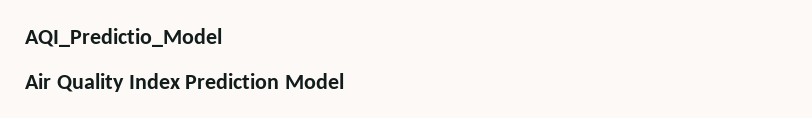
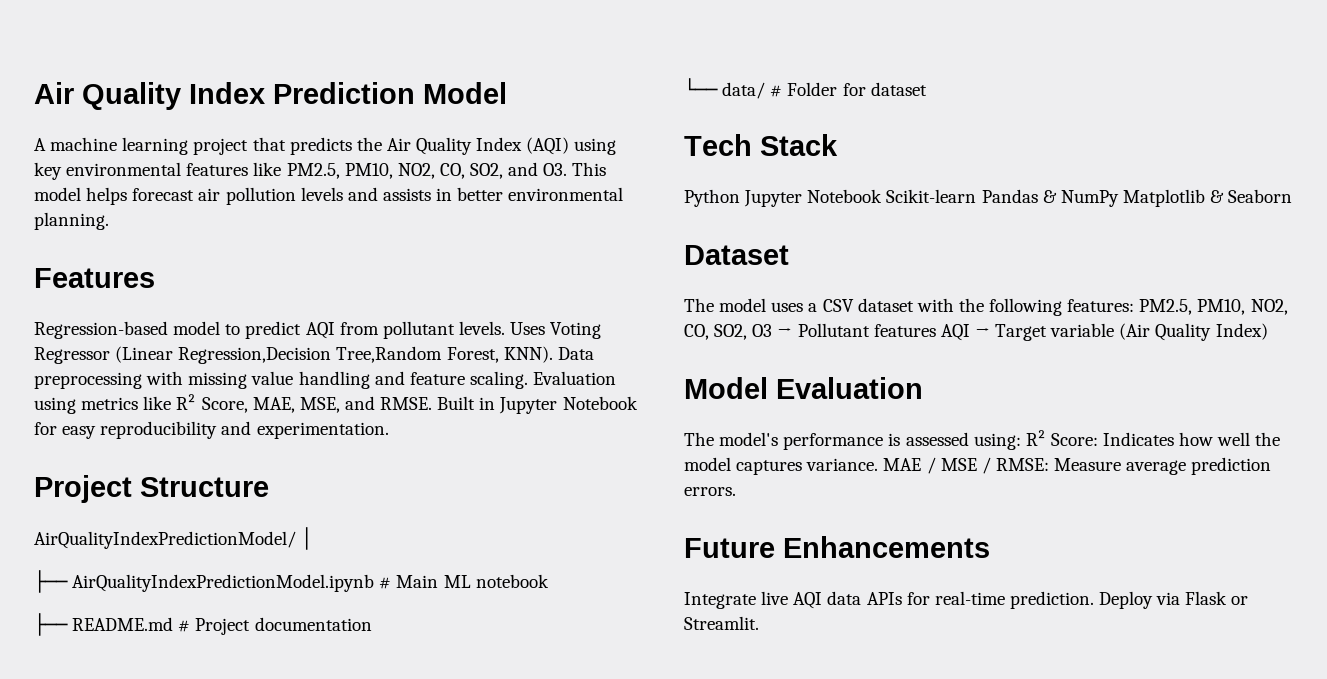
[25,28,222,47] AQI_Predictio_Model // -> (34, 93) none
(345, 81) none -> [34,137,617,155] [34,162,607,180] [34,187,624,205] [34,212,109,230] [34,268,155,288] [34,321,602,339] [34,346,594,364] [34,371,617,389] [34,394,638,414] [34,421,389,439] [34,475,269,503] [34,527,313,550] [34,570,549,593] [34,613,372,636] [684,78,927,99] [684,134,838,156] [684,189,1293,207] [684,245,789,265] [684,298,1288,316] [684,323,1268,341] [684,377,923,399] [684,430,1281,450] [684,457,1272,475] [684,487,736,496] [684,536,990,558] [684,591,1249,609] [684,616,759,630] // A machine learning project that predicts the Air Quality Index (AQI) using key environmental features like PM2.5, PM10, NO2, CO, SO2, and O3. This model helps forecast air pollution levels and assists in better environmental planning. // Features // Regression-based model to predict AQI from pollutant levels. Uses Voting Regressor (Linear Regression,Decision Tree,Random Forest, KNN). Data preprocessing with missing value handling and feature scaling. Evaluation using metrics like R² Score, MAE, MSE, and RMSE. Built in Jupyter Notebook for easy reproducibility and experimentation. // Project Structure // AirQualityIndexPredictionModel/ │ // ├── AirQualityIndexPredictionModel.ipynb # Main ML notebook // ├── README.md # Project documentation // └── data/ # Folder for dataset // Tech Stack // Python Jupyter Notebook Scikit-learn Pandas & NumPy Matplotlib & Seaborn // Dataset // The model uses a CSV dataset with the following features: PM2.5, PM10, NO2, CO, SO2, O3 → Pollutant features AQI → Target variable (Air Quality Index) // Model Evaluation // The model's performance is assessed using: R² Score: Indicates how well the model captures variance. MAE / MSE / RMSE: Measure average prediction errors. // Future Enhancements // Integrate live AQI data APIs for real-time prediction. Deploy via Flask or Streamlit.

